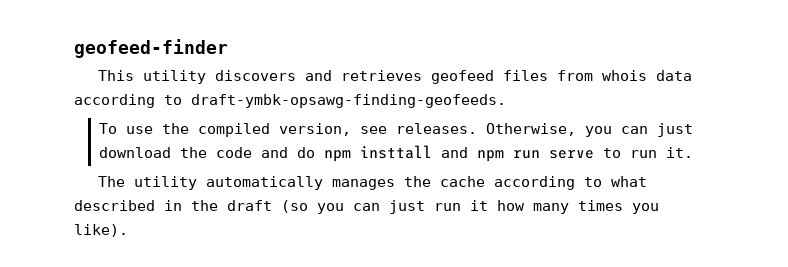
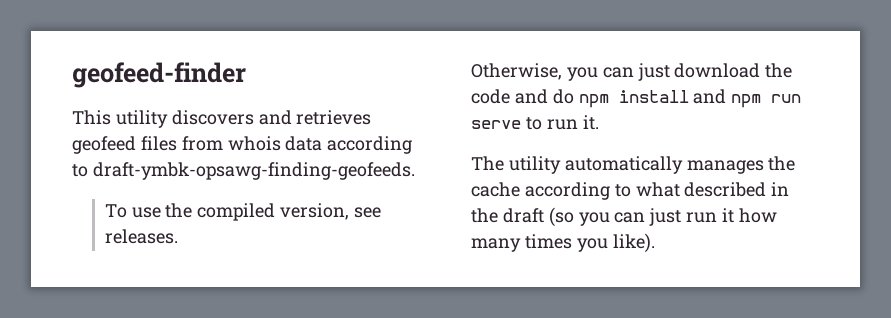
(477, 128) none -> (178, 236) //
[359,145,432,159] insttall -> [618,90,689,103] install

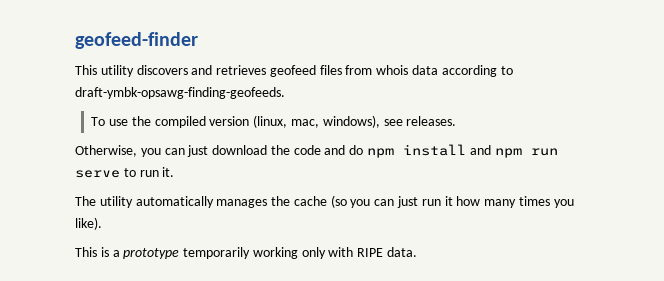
[280,203,350,220] version, -> [209,115,380,128] version (linux, mac, windows),
[524,182,790,200] [471,208,544,223] according to what described in the draft -> (327, 201) none
(655, 243) none -> [75,247,418,259] // This is a prototype temporarily working only with RIPE data.

